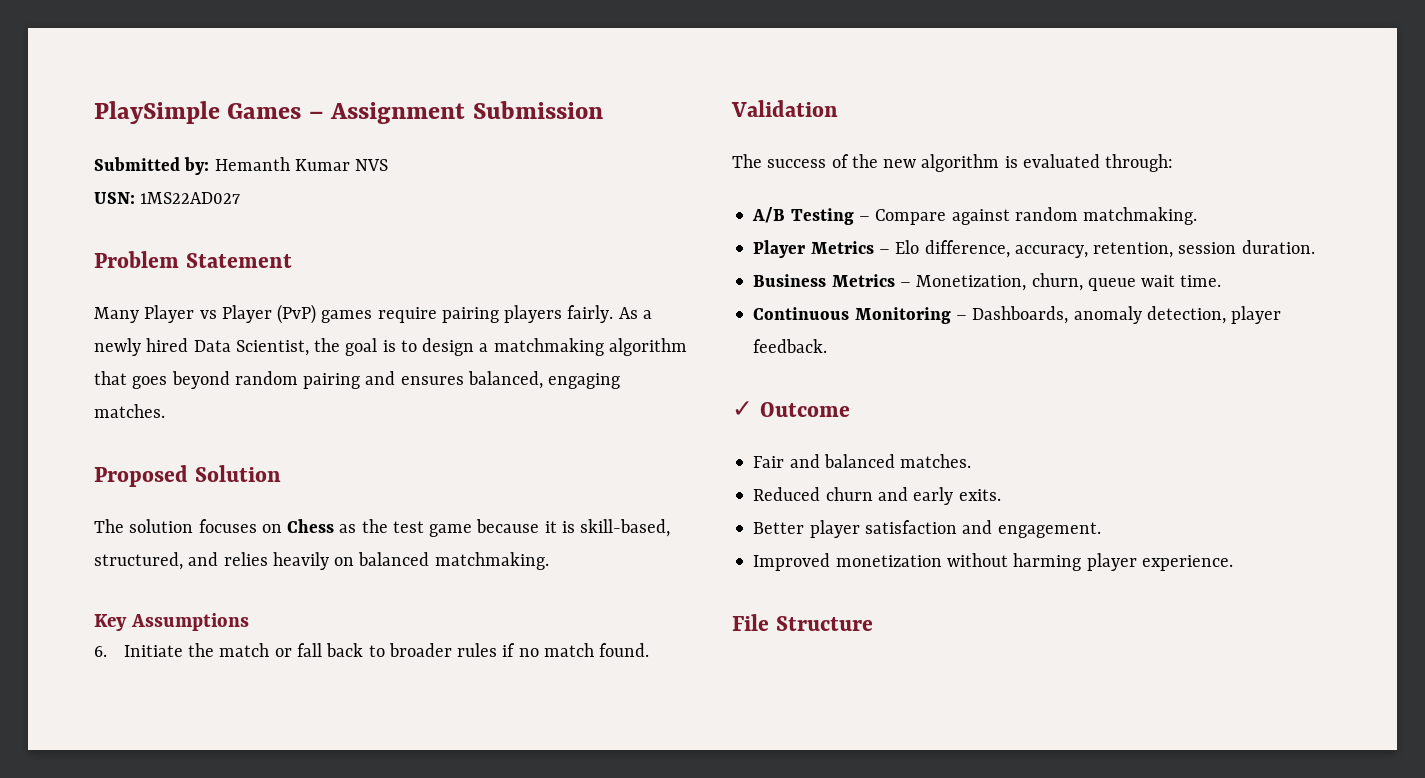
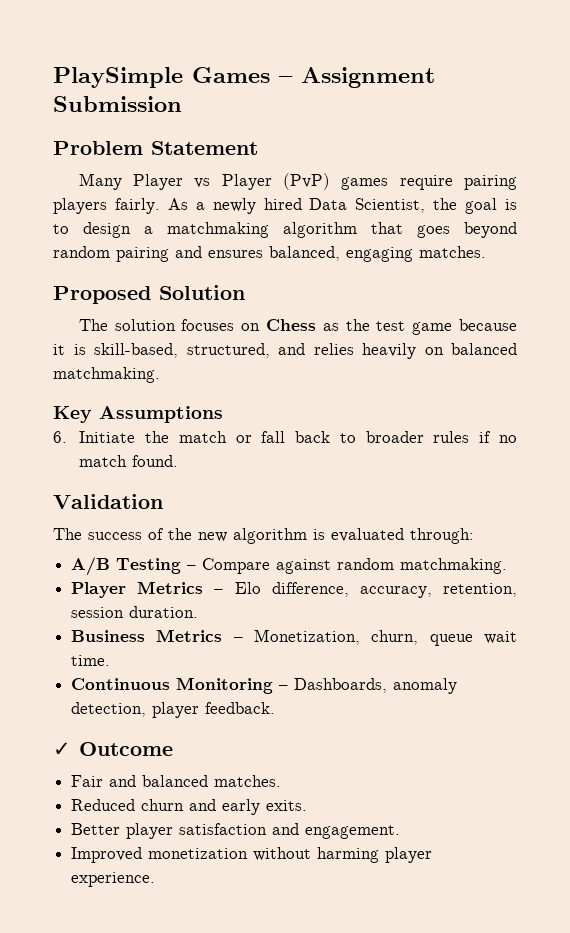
[94,157,389,175] [94,192,241,204] // Submitted by: Hemanth Kumar NVS // USN: 1MS22AD027 -> (182, 104) none
[732,614,873,631] // File Structure -> (156, 879) none

